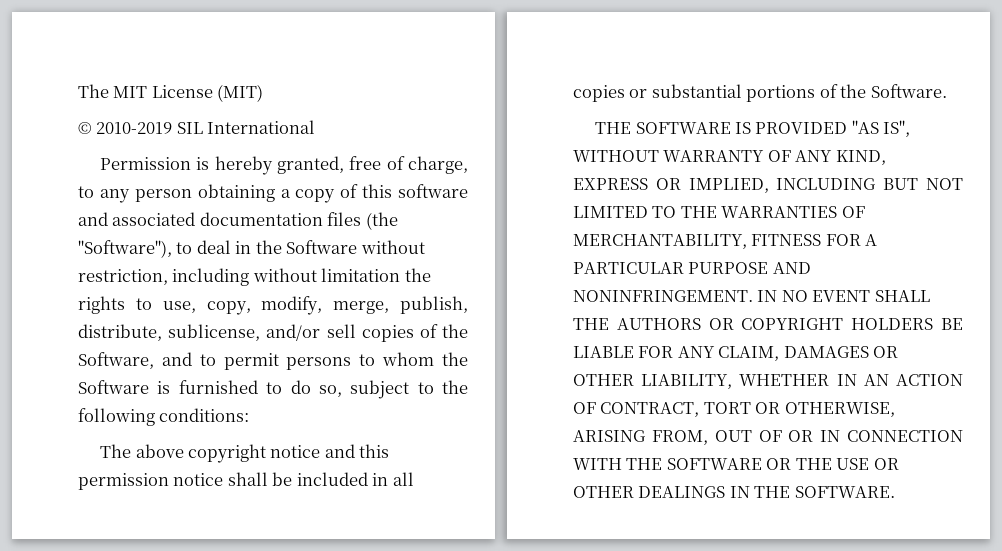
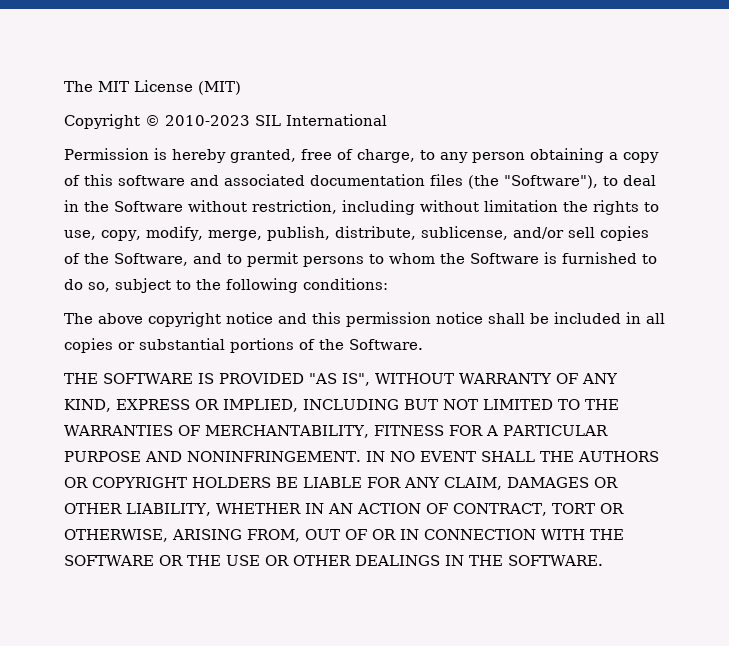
[78,122,173,134] © 2010-2019 -> [64,114,250,129] Copyright © 2010-2023

